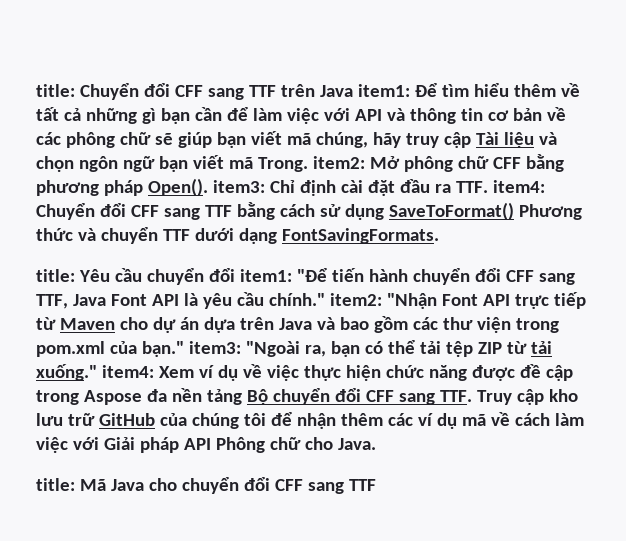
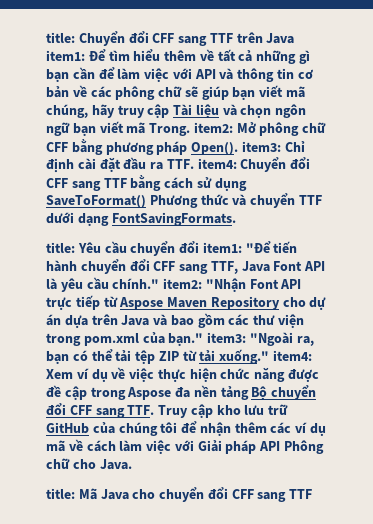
[59,318,115,330] Maven -> [119,296,280,310] Aspose Maven Repository

